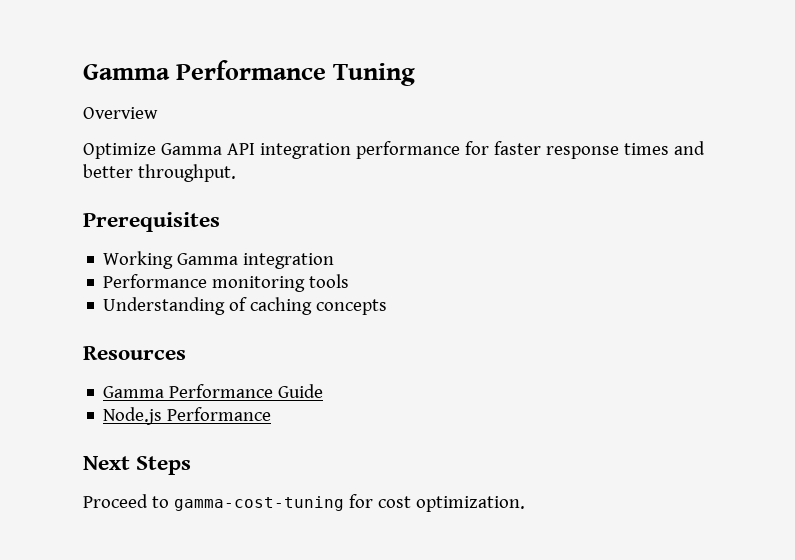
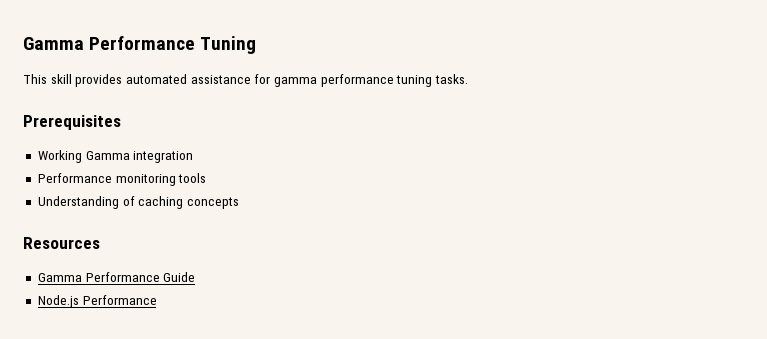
[83,107,158,119] [83,141,705,159] [83,164,236,182] Overview // Optimize Gamma API integration performance for faster response times and better throughput. -> [23,74,468,87] This skill provides automated assistance for gamma performance tuning tasks.
[83,456,192,475] [83,494,525,512] // Next Steps // Proceed to gamma-cost-tuning for cost optimization. -> (157, 300) none

